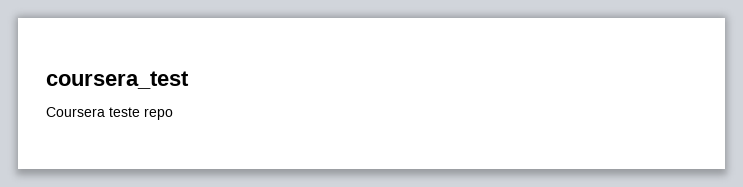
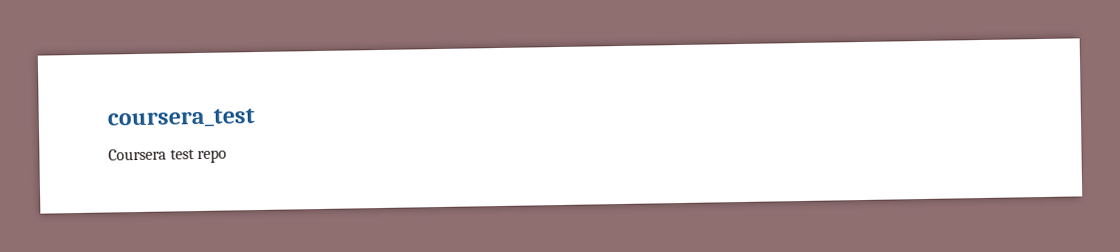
[109,107,140,117] teste -> [170,149,196,160] test

